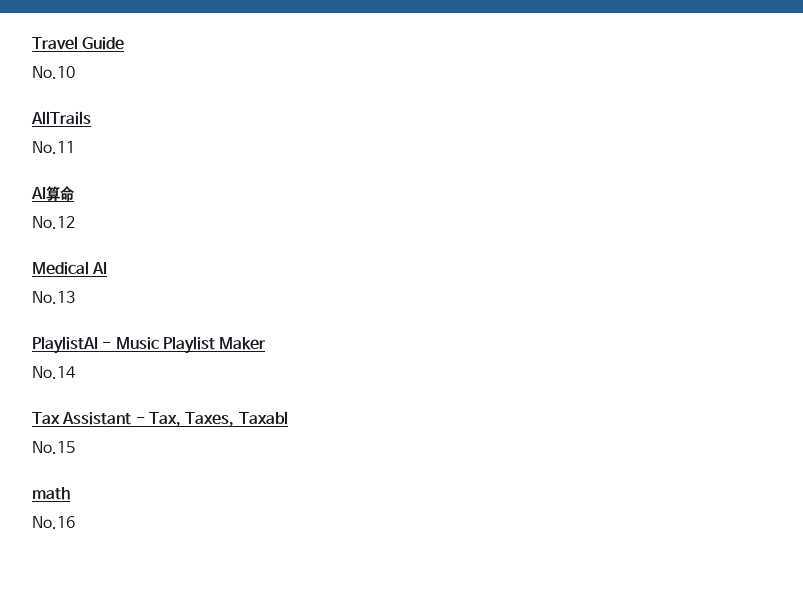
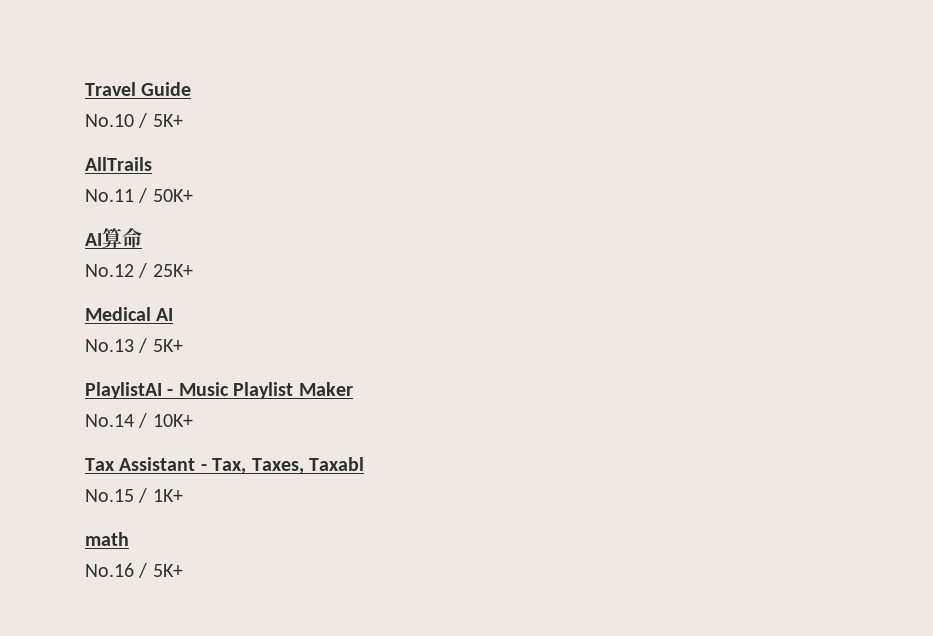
(75, 72) none -> [138,113,183,128] / 5K+
(75, 147) none -> [138,188,193,203] / 50K+
(75, 222) none -> [138,263,193,278] / 25K+
(75, 297) none -> [138,338,183,353] / 5K+
(76, 372) none -> [138,413,193,428] / 10K+
(75, 447) none -> [138,488,183,503] / 1K+
(75, 522) none -> [138,563,183,578] / 5K+

